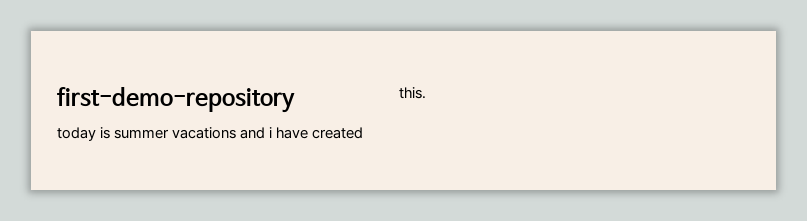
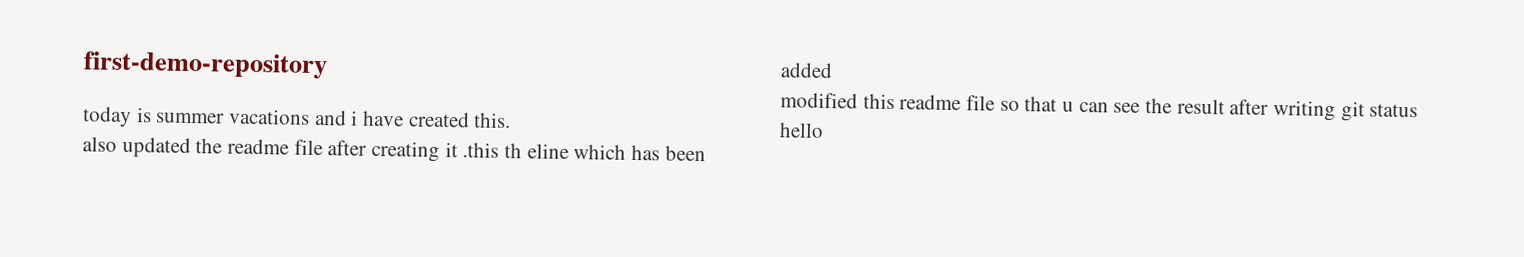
(426, 93) none -> [82,136,706,162] [780,62,833,79] [780,92,1419,122] [779,122,824,138] // also updated the readme file after creating it .this th eline which has been added // modified this readme file so that u can see the result after writing git status hello

